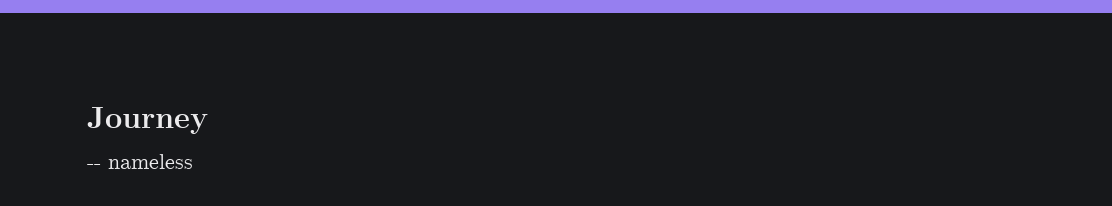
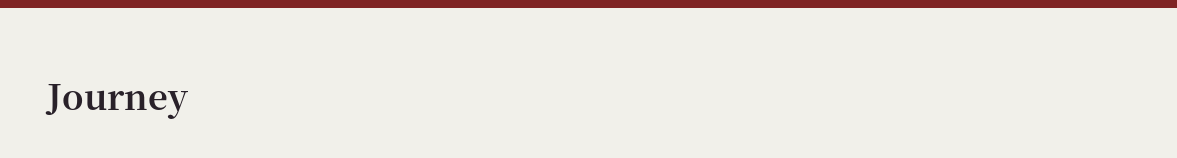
[87,154,193,169] // -- nameless -> (188, 101) none

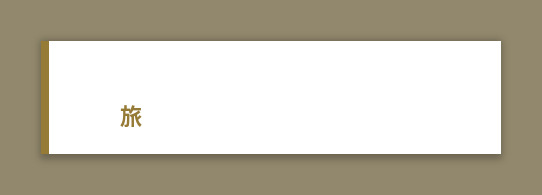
[45,84,188,119] Journey -> [120,105,142,128] 旅

